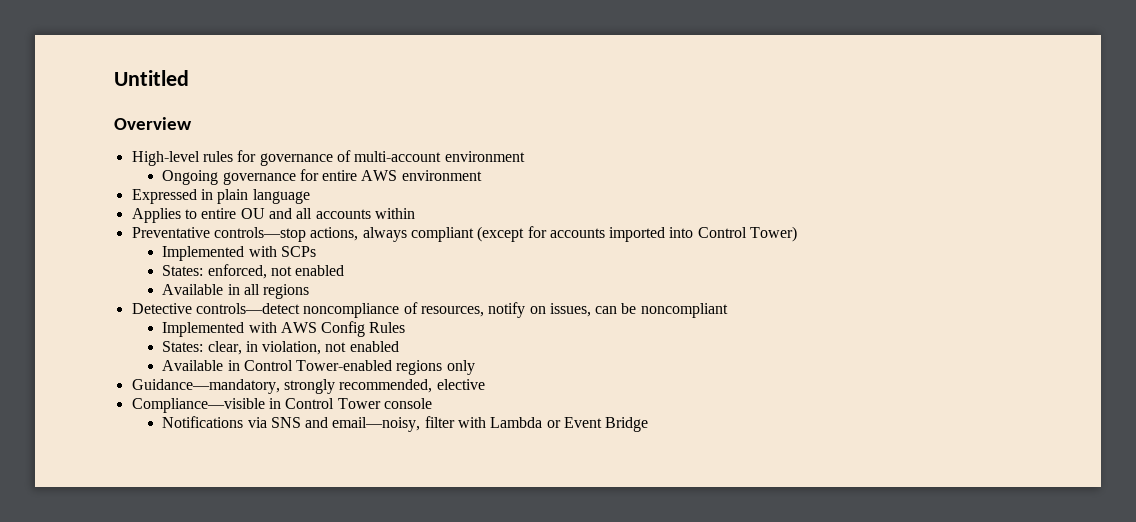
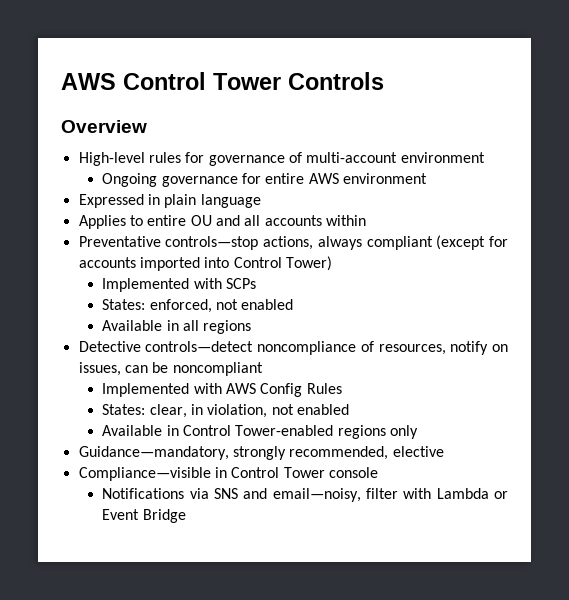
[114,70,189,86] Untitled -> [61,72,384,90] AWS Control Tower Controls

